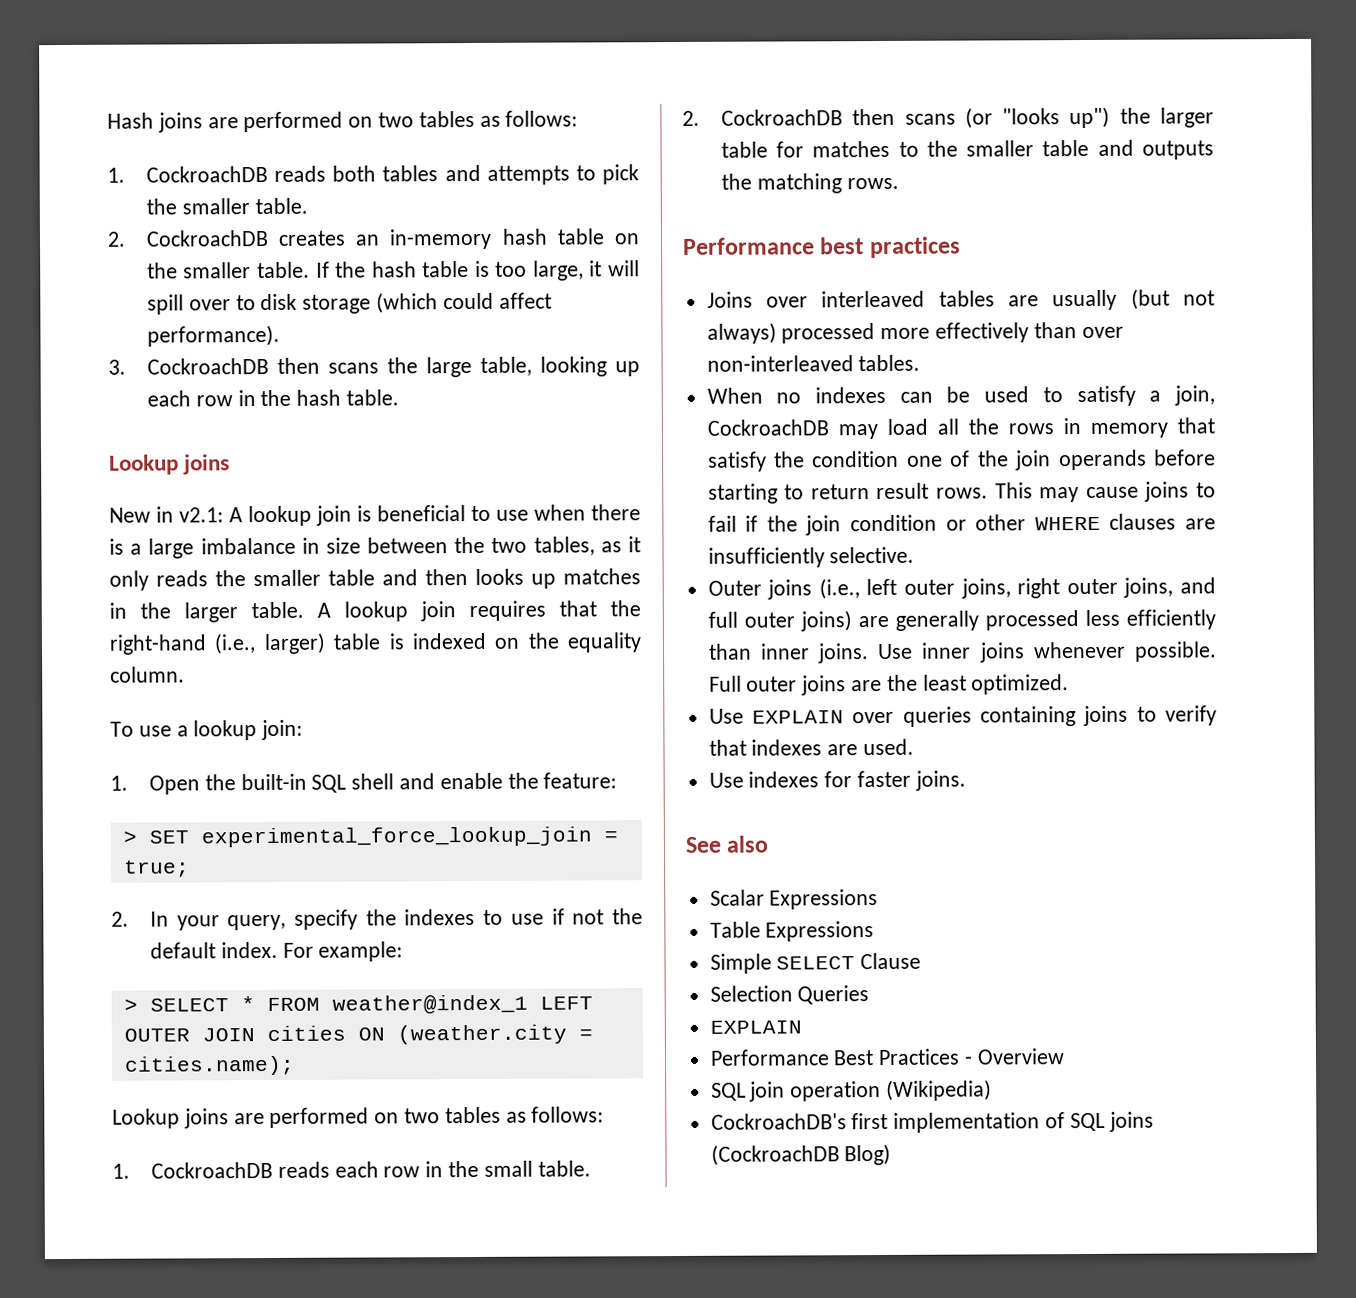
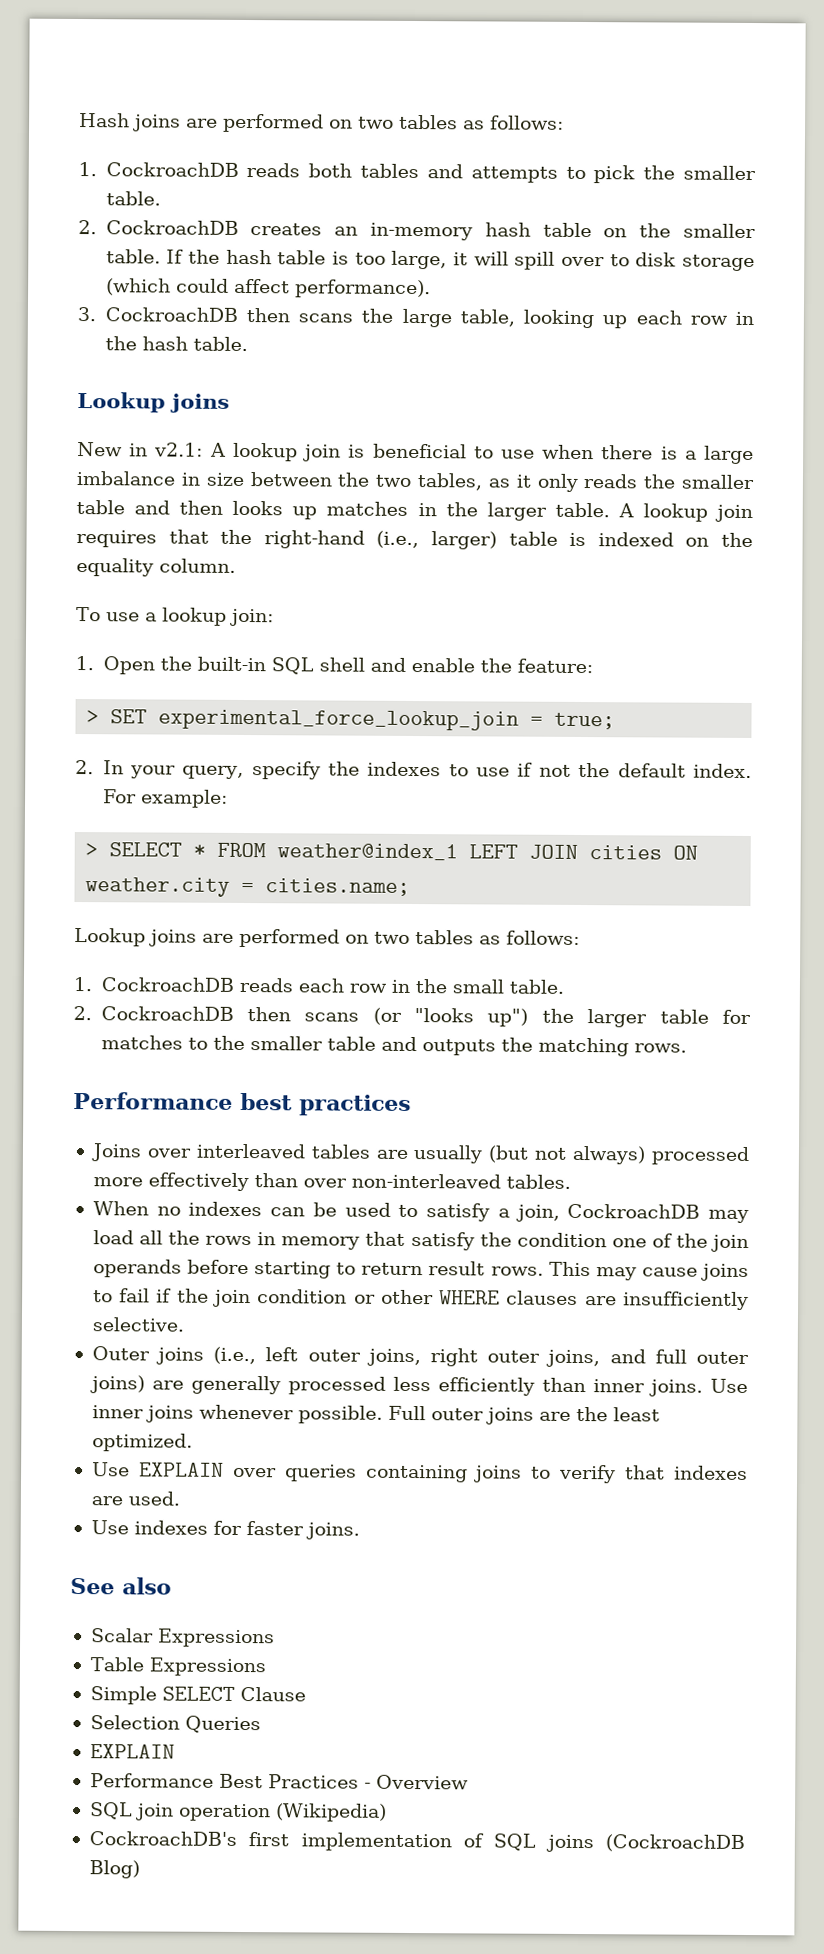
[123,1028,190,1042] OUTER -> (519, 851) none
[396,1024,593,1045] [123,1055,295,1076] (weather.city = cities.name); -> [85,877,411,897] weather.city = cities.name;

